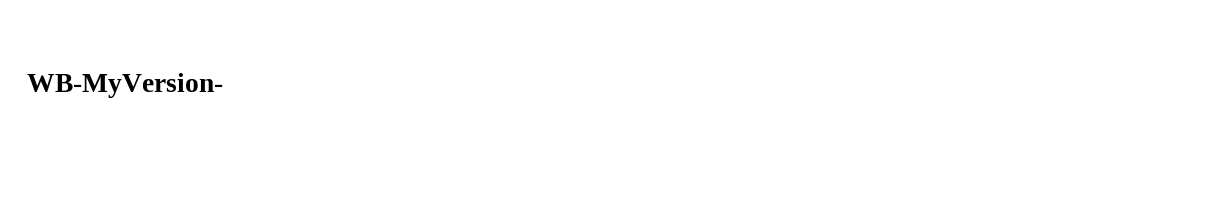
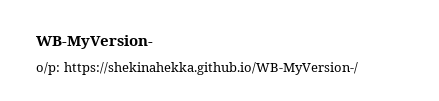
(223, 85) none -> [36,62,358,75] // o/p: https://shekinahekka.github.io/WB-MyVersion-/

